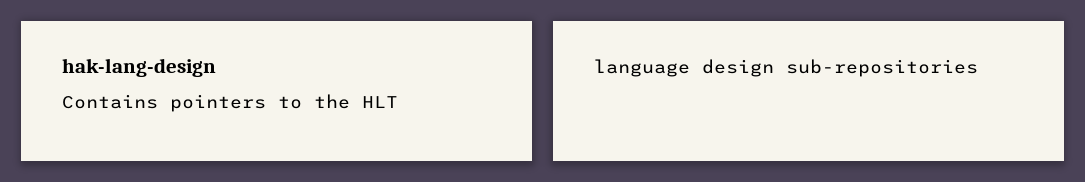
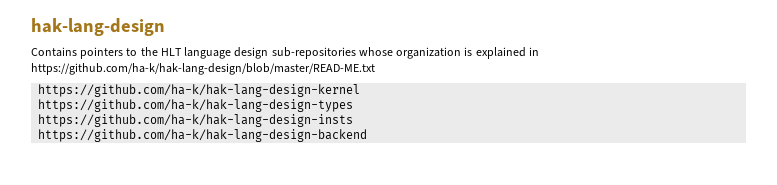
(978, 68) none -> [358,47,539,59] [31,63,375,75] [38,84,361,97] [38,99,354,112] [38,114,354,127] [38,129,368,142] whose organization is explained in https://github.com/ha-k/hak-lang-design/blob/master/READ-ME.txt // https://github.com/ha-k/hak-lang-design-kernel // https://github.com/ha-k/hak-lang-design-types // https://github.com/ha-k/hak-lang-design-insts // https://github.com/ha-k/hak-lang-design-backend

